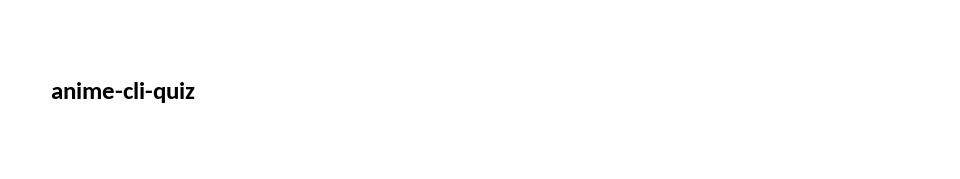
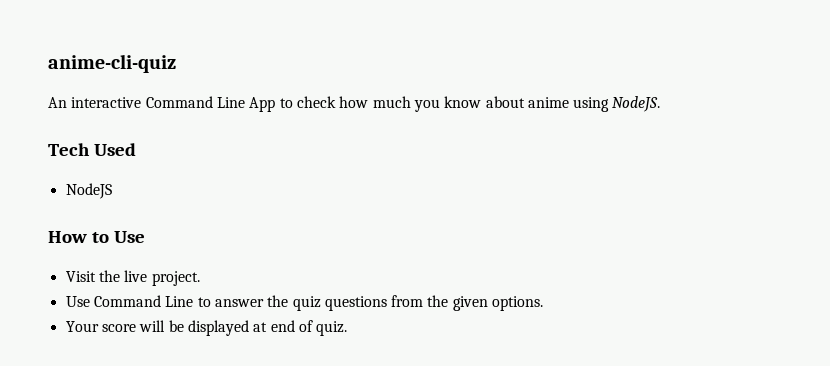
(195, 92) none -> [48,96,661,112] [48,143,136,156] [65,183,112,199] [48,231,145,243] [65,270,200,286] [65,295,544,311] [65,320,348,336] // An interactive Command Line App to check how much you know about anime using NodeJS. // Tech Used // NodeJS // How to Use // Visit the live project. // Use Command Line to answer the quiz questions from the given options. // Your score will be displayed at end of quiz.

